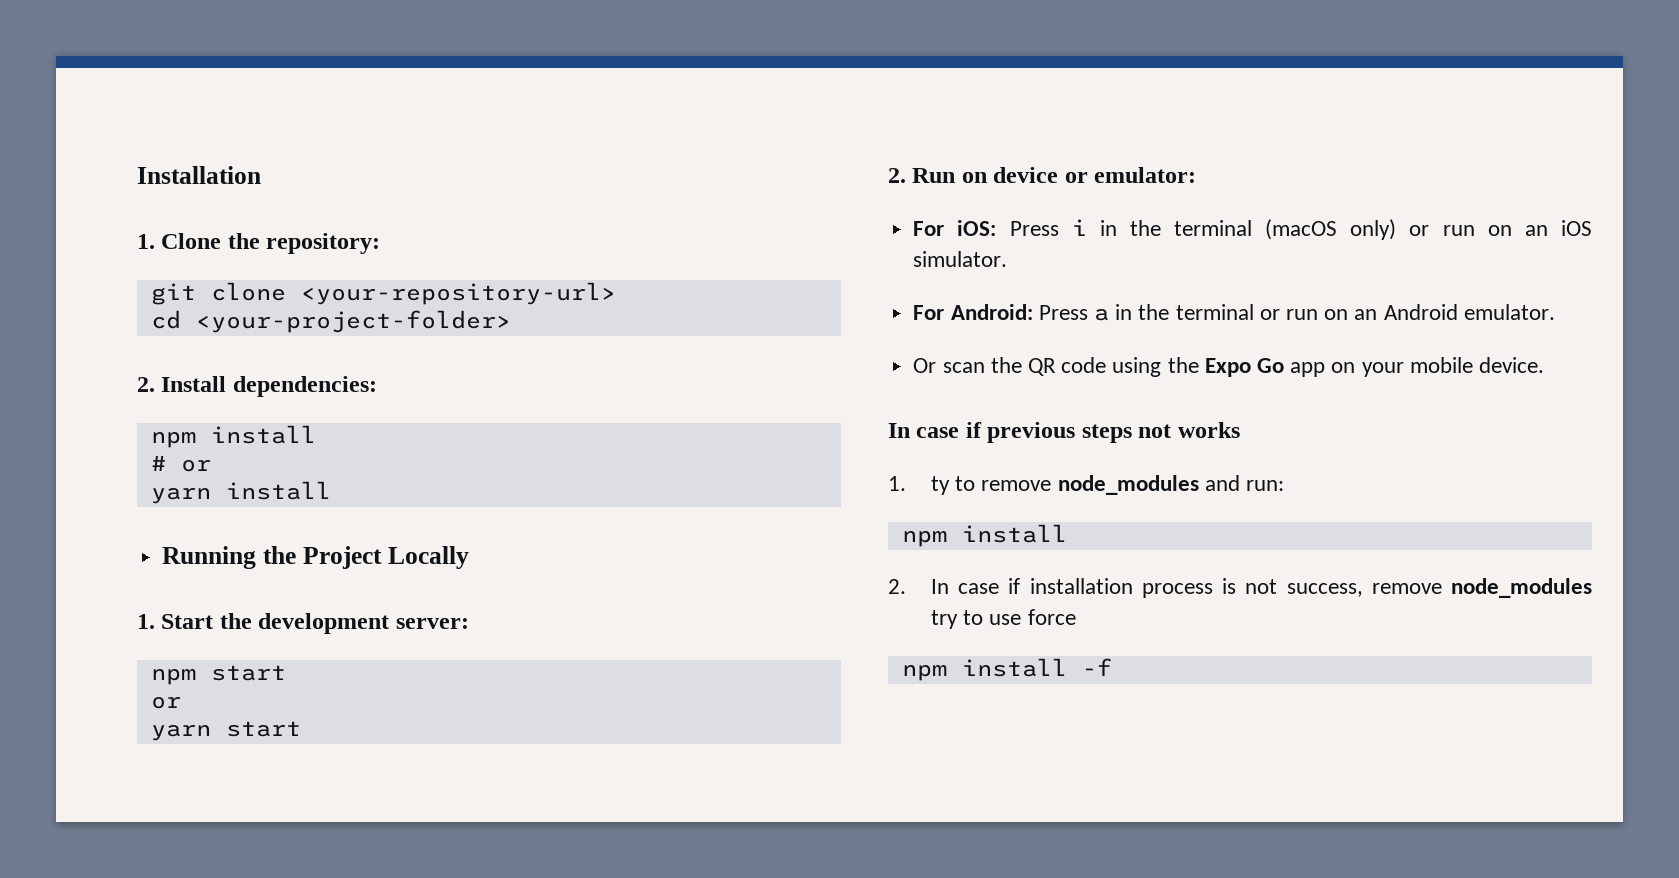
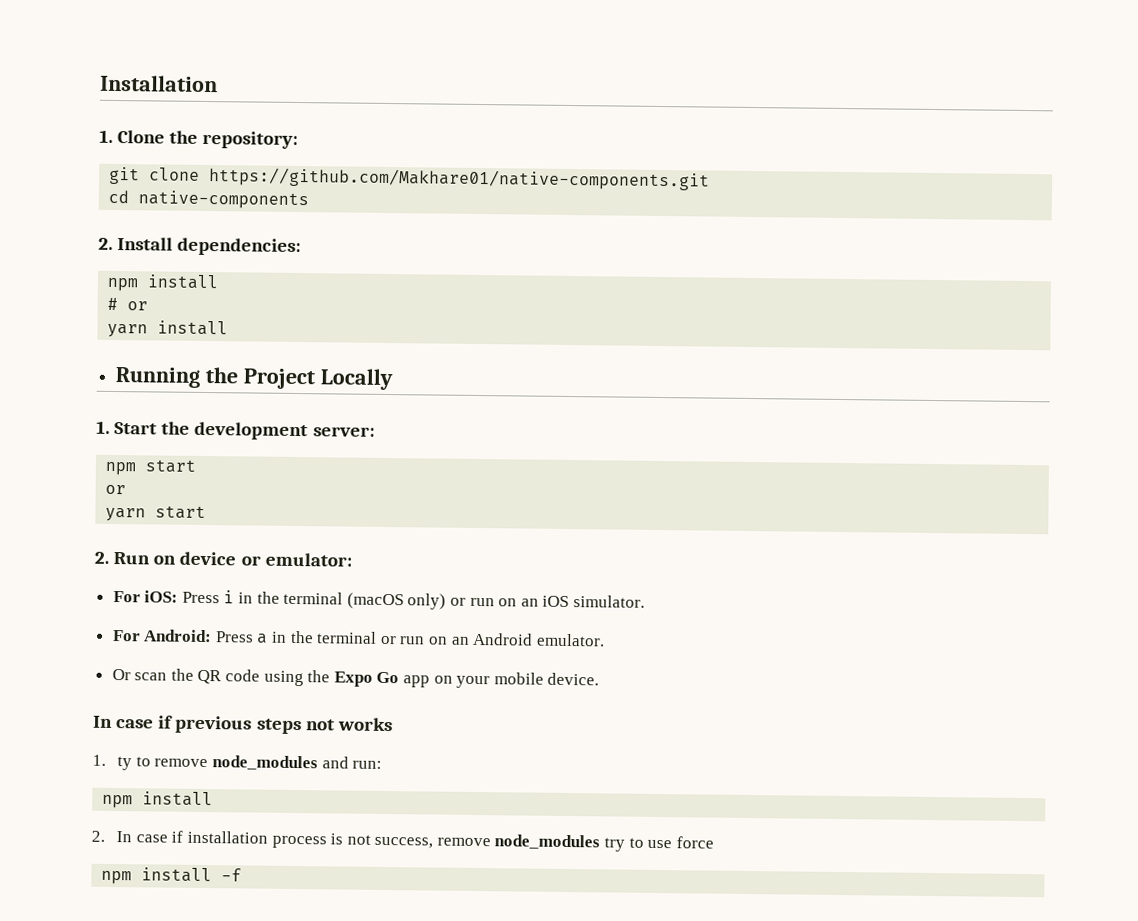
[300,282,616,305] <your-repository-url> -> [209,167,711,191] https://github.com/Makhare01/native-components.git
[195,310,511,333] <your-project-folder> -> [138,190,310,210] native-components

